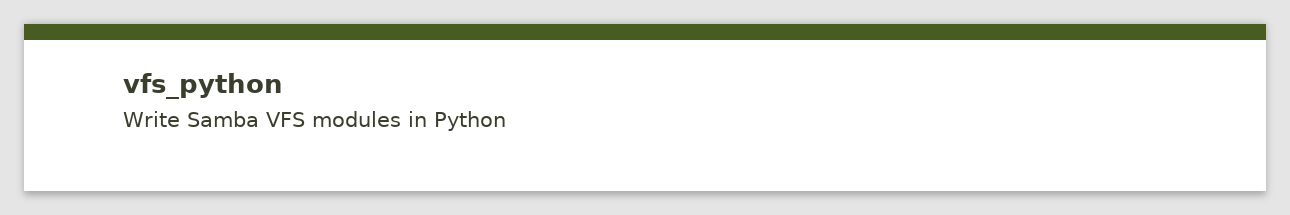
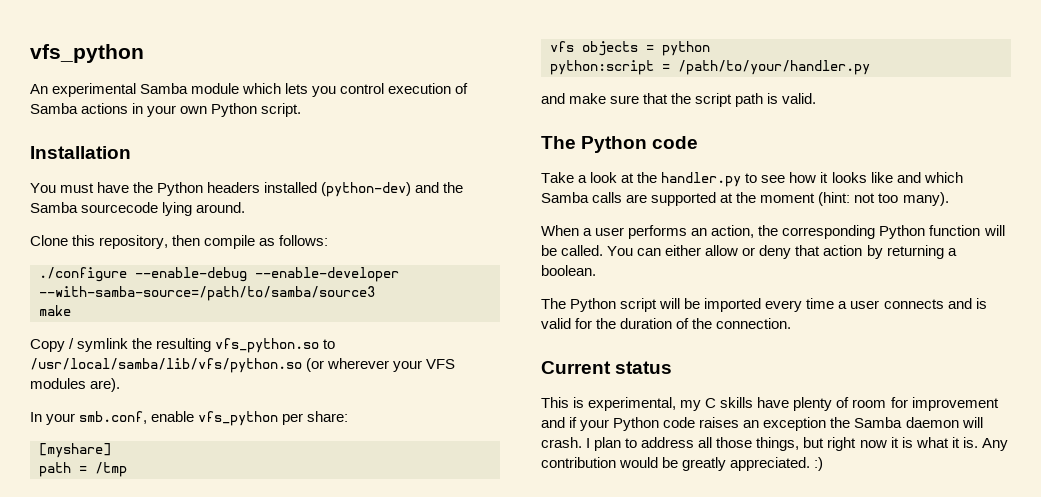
[123,111,506,131] Write Samba VFS modules in Python -> [30,83,469,97] [30,103,302,117] [30,146,131,159] [30,182,464,197] [30,202,246,216] [30,235,329,249] [39,267,399,282] [39,286,375,301] [39,305,71,316] [30,338,336,353] [30,358,456,373] [30,378,121,392] [30,411,349,426] [39,443,111,458] [39,462,127,477] [550,41,710,56] [550,60,870,75] [541,93,817,107] [541,136,699,153] [541,172,963,187] [541,192,949,206] [541,225,1005,239] [541,245,957,259] [541,265,596,276] [541,298,987,312] [541,318,792,329] [541,361,673,374] [541,397,999,411] [541,417,983,431] [541,437,1008,451] [541,457,824,471] An experimental Samba module which lets you control execution of Samba actions in your own Python script. // Installation // You must have the Python headers installed (python-dev) and the Samba sourcecode lying around. // Clone this repository, then compile as follows: // ./configure --enable-debug --enable-developer --with-samba-source=/path/to/samba/source3 // make // Copy / symlink the resulting vfs_python.so to /usr/local/samba/lib/vfs/python.so (or wherever your VFS modules are). // In your smb.conf, enable vfs_python per share: // [myshare] // path = /tmp // vfs objects = python // python:script = /path/to/your/handler.py // and make sure that the script path is valid. // The Python code // Take a look at the handler.py to see how it looks like and which Samba calls are supported at the moment (hint: not too many). // When a user performs an action, the corresponding Python function will be called. You can either allow or deny that action by returning a boolean. // The Python script will be imported every time a user connects and is valid for the duration of the connection. // Current status // This is experimental, my C skills have plenty of room for improvement and if your Python code raises an exception the Samba daemon will crash. I plan to address all those things, but right now it is what it is. Any contribution would be greatly appreciated. :)

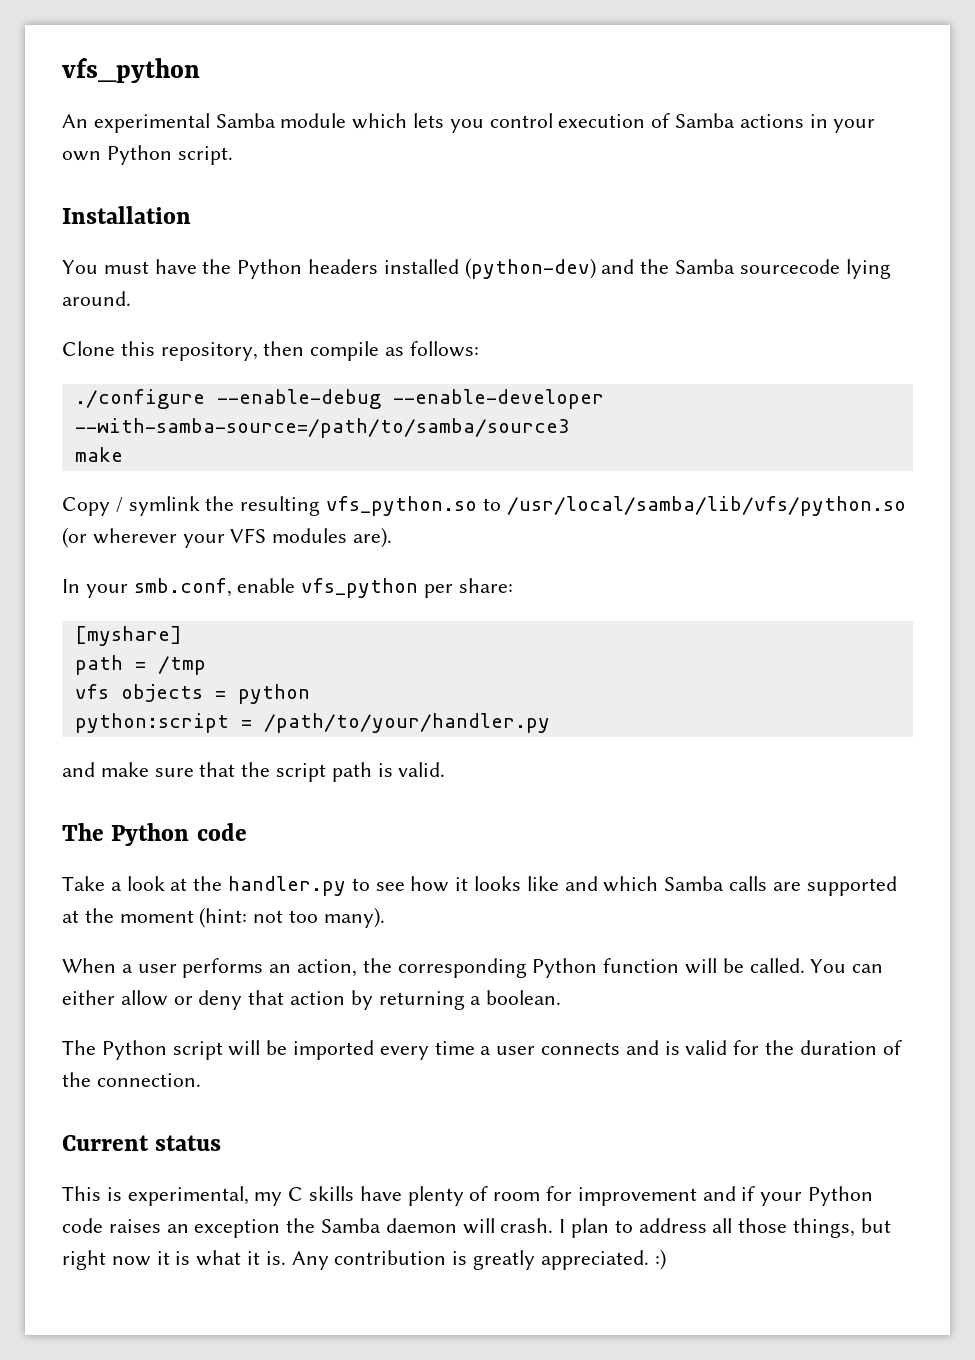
[619,457,679,468] would be -> [452,1251,468,1265] is

